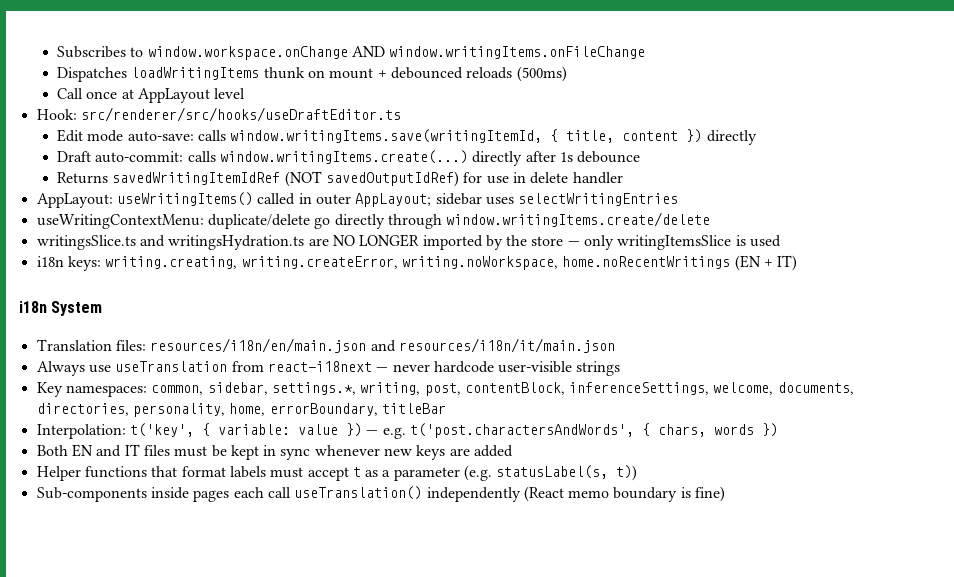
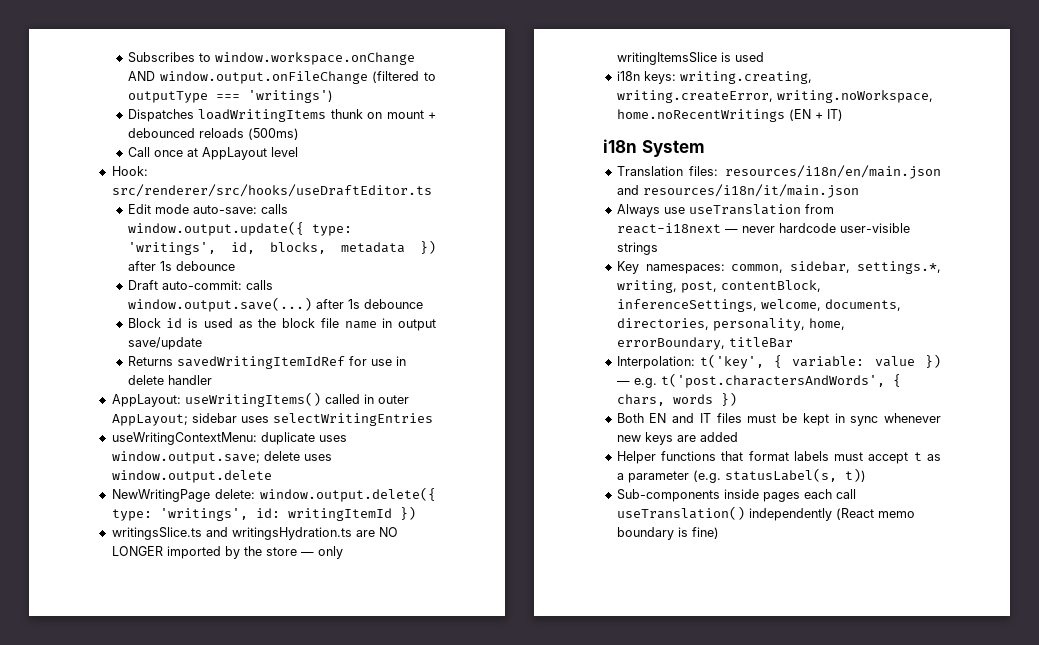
[389,46,646,59] window.writingItems.onFileChange -> [159,71,436,84] [127,90,333,103] window.output.onFileChange (filtered to outputType === 'writings')
[230,129,757,145] window.writingItems.save(writingItemId, { title, content }) directly -> [127,221,352,236] [127,240,436,255] [127,261,235,271] window.output.update({ type: 'writings', id, blocks, metadata }) after 1s debounce
[219,150,641,166] window.writingItems.create(...) directly after 1s debounce -> [127,297,423,312] [127,318,436,331] [127,337,202,350] window.output.save(...) after 1s debounce // Block id is used as the block file name in output save/update
[284,171,459,187] (NOT savedOutputIdRef) -> (345, 362) none
[207,212,711,229] duplicate/delete go directly through window.writingItems.create/delete -> [260,432,347,445] [111,451,332,464] [111,470,272,483] [111,487,436,502] [111,506,416,521] duplicate uses window.output.save; delete uses window.output.delete // NewWritingPage delete: window.output.delete({ type: 'writings', id: writingItemId })

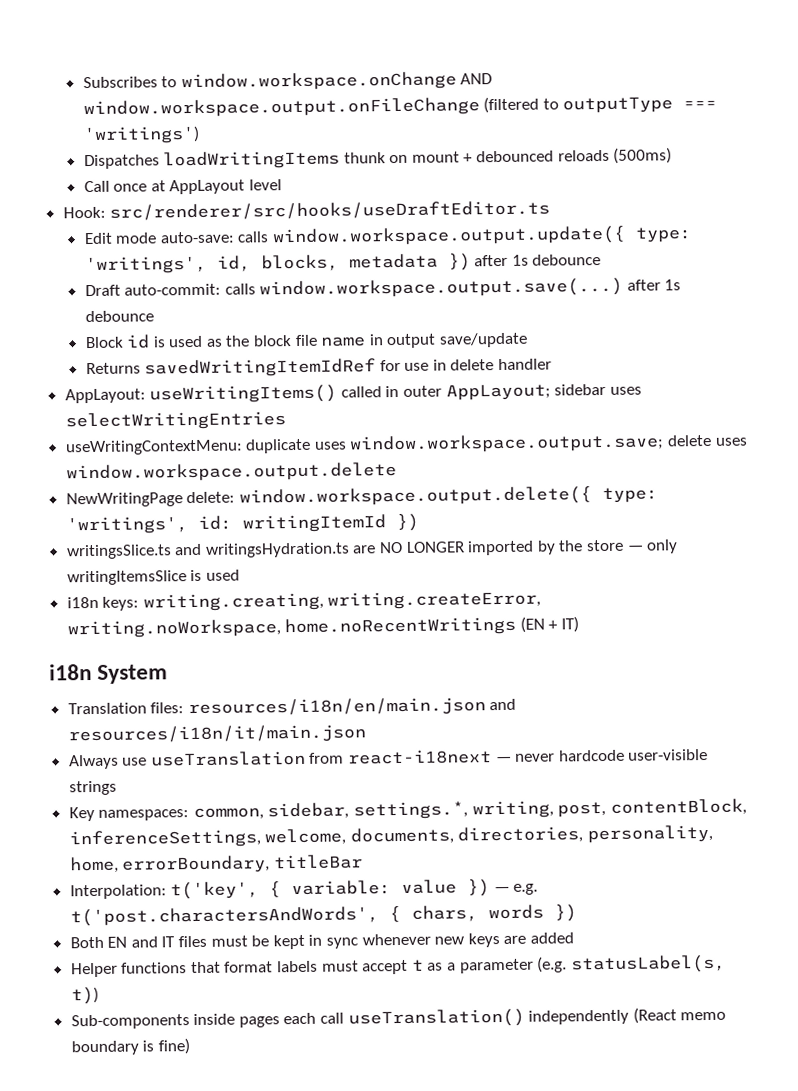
[159,71,368,84] window.output.onFileChange -> [82,97,480,119] window.workspace.output.onFileChange
[127,221,304,236] window.output.update({ -> [271,225,626,247] window.workspace.output.update({
[127,297,312,312] window.output.save(...) -> [259,277,624,299] window.workspace.output.save(...)
[111,451,260,464] window.output.save; -> [349,433,665,454] window.workspace.output.save;
[111,470,272,483] window.output.delete -> [65,462,397,483] window.workspace.output.delete
[260,487,436,502] window.output.delete({ -> [238,486,592,507] window.workspace.output.delete({

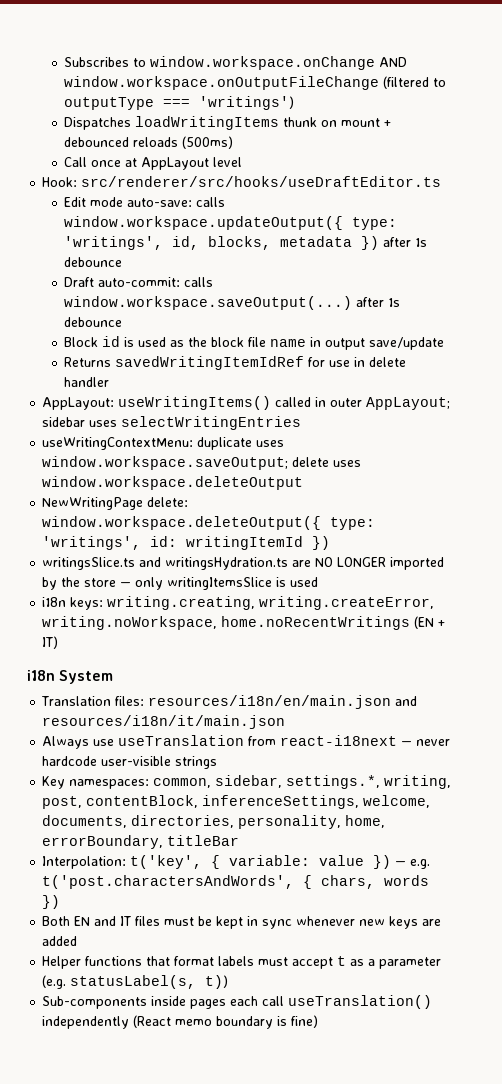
[82,97,480,119] window.workspace.output.onFileChange -> [64,76,380,90] window.workspace.onOutputFileChange
[271,225,626,247] window.workspace.output.update({ -> [64,216,344,230] window.workspace.updateOutput({
[259,277,624,299] window.workspace.output.save(...) -> [64,296,353,310] window.workspace.saveOutput(...)
[349,433,665,454] window.workspace.output.save; -> [42,456,289,470] window.workspace.saveOutput;
[65,462,397,483] window.workspace.output.delete -> [42,476,304,490] window.workspace.deleteOutput
[238,486,592,507] window.workspace.output.delete({ -> [42,516,322,530] window.workspace.deleteOutput({

